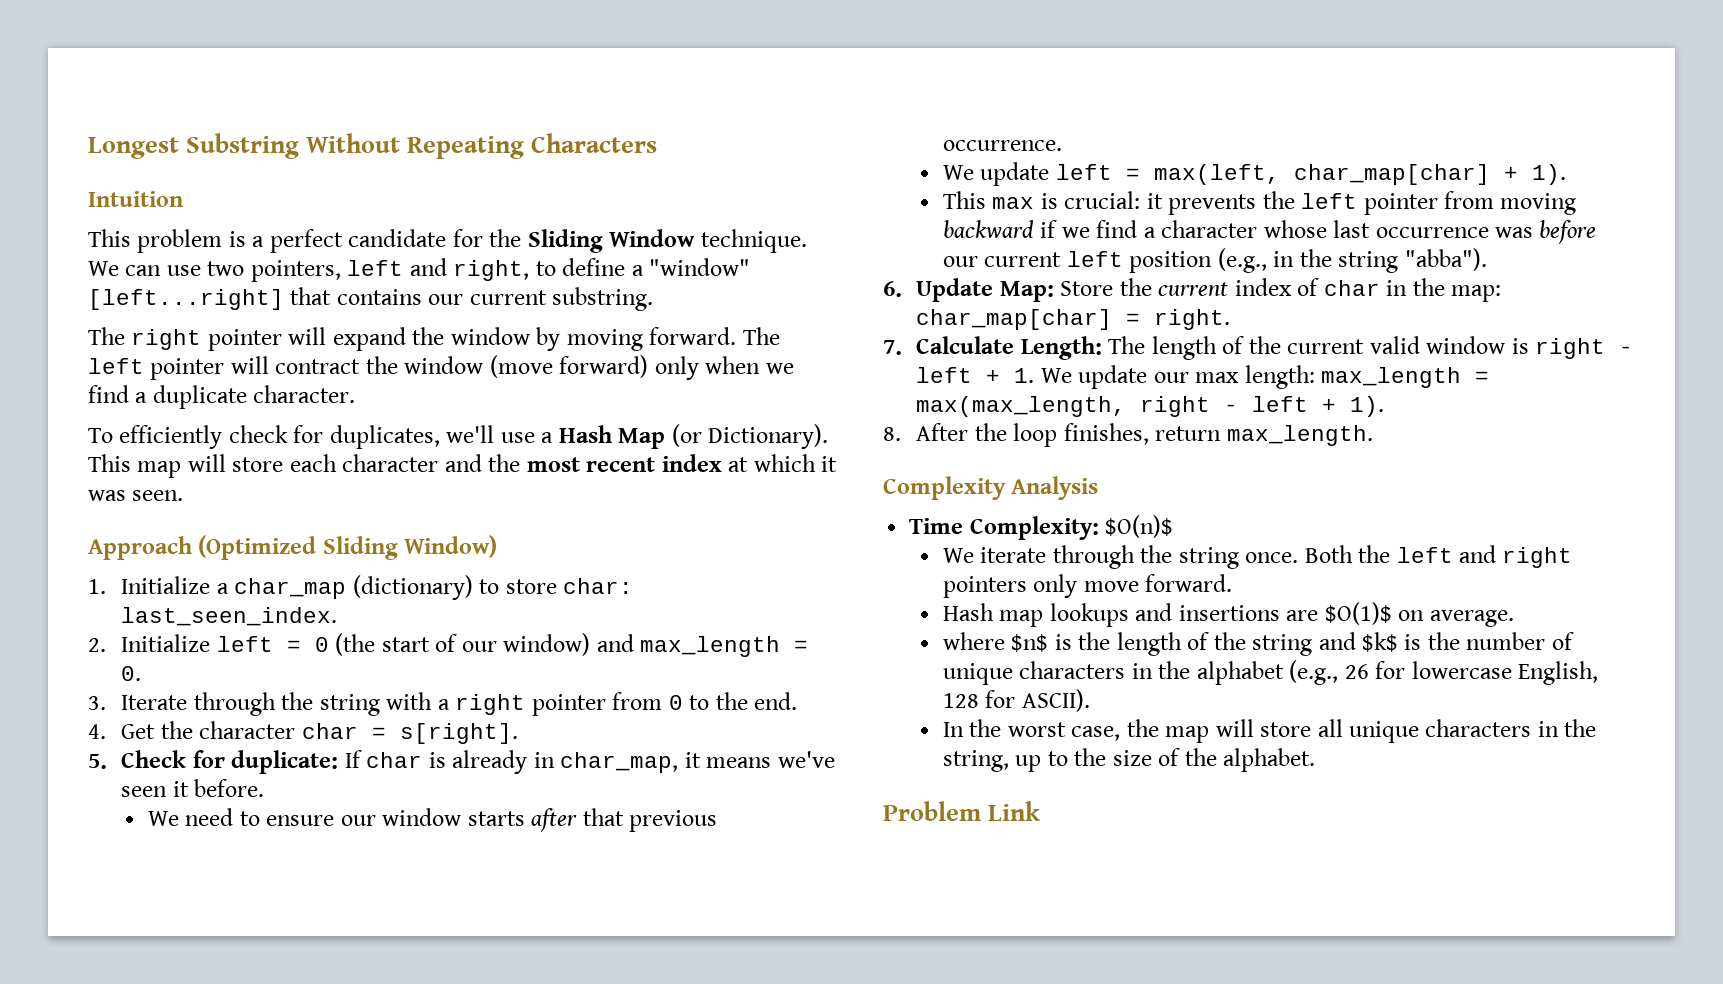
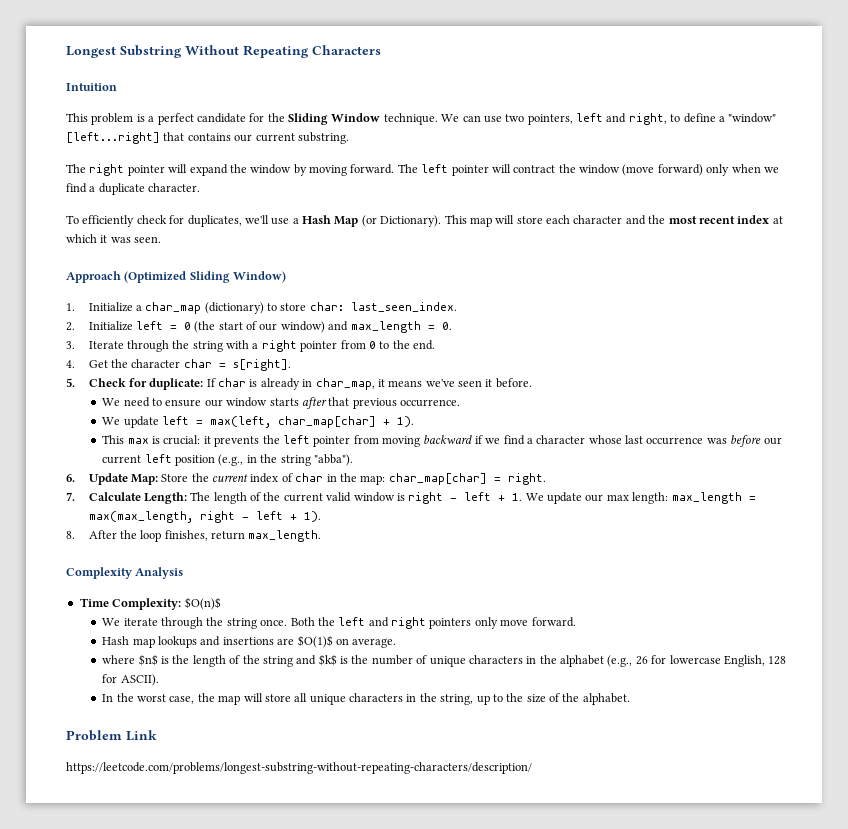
(1041, 811) none -> [66,762,532,774] // https://leetcode.com/problems/longest-substring-without-repeating-characters/description/

